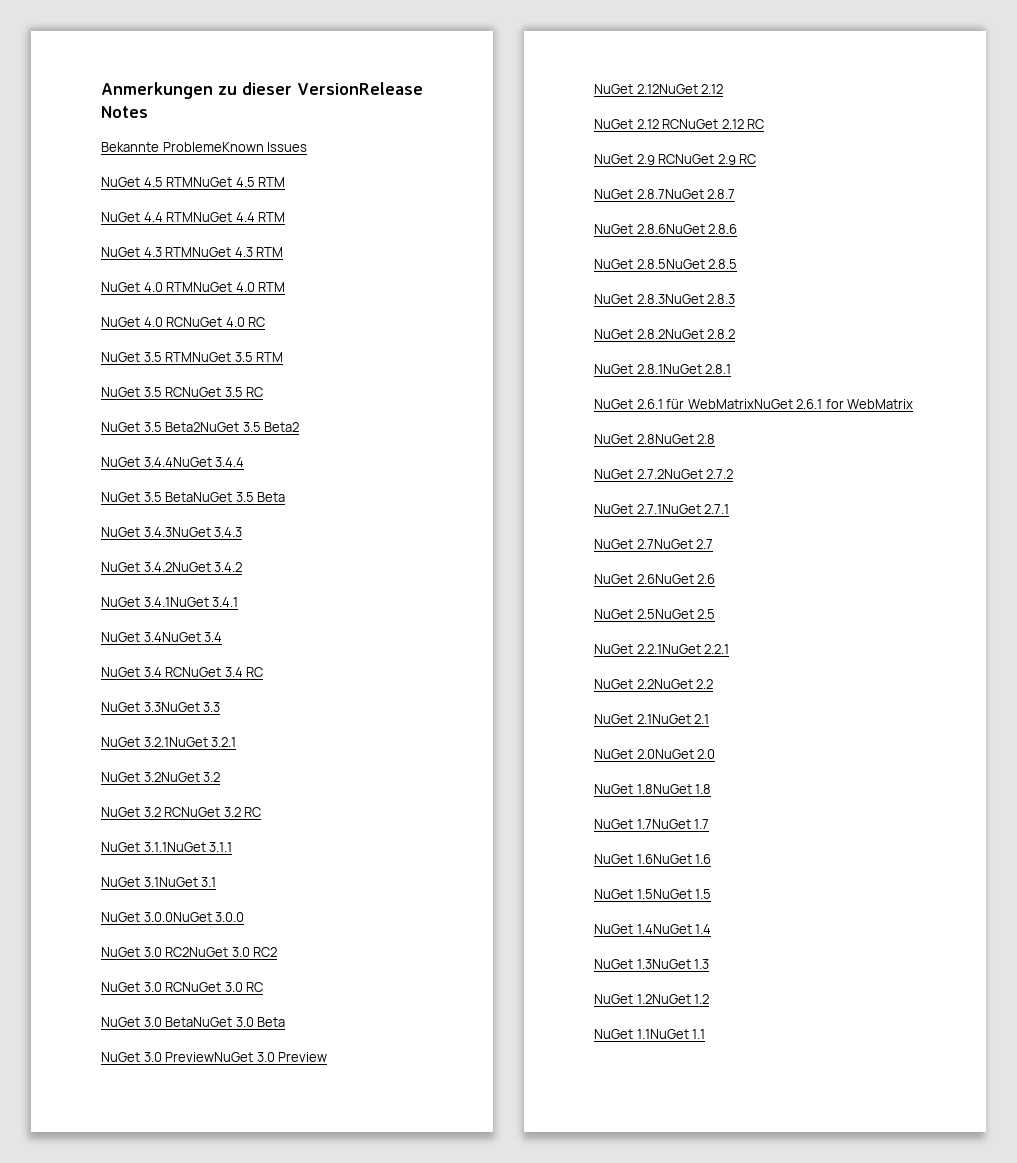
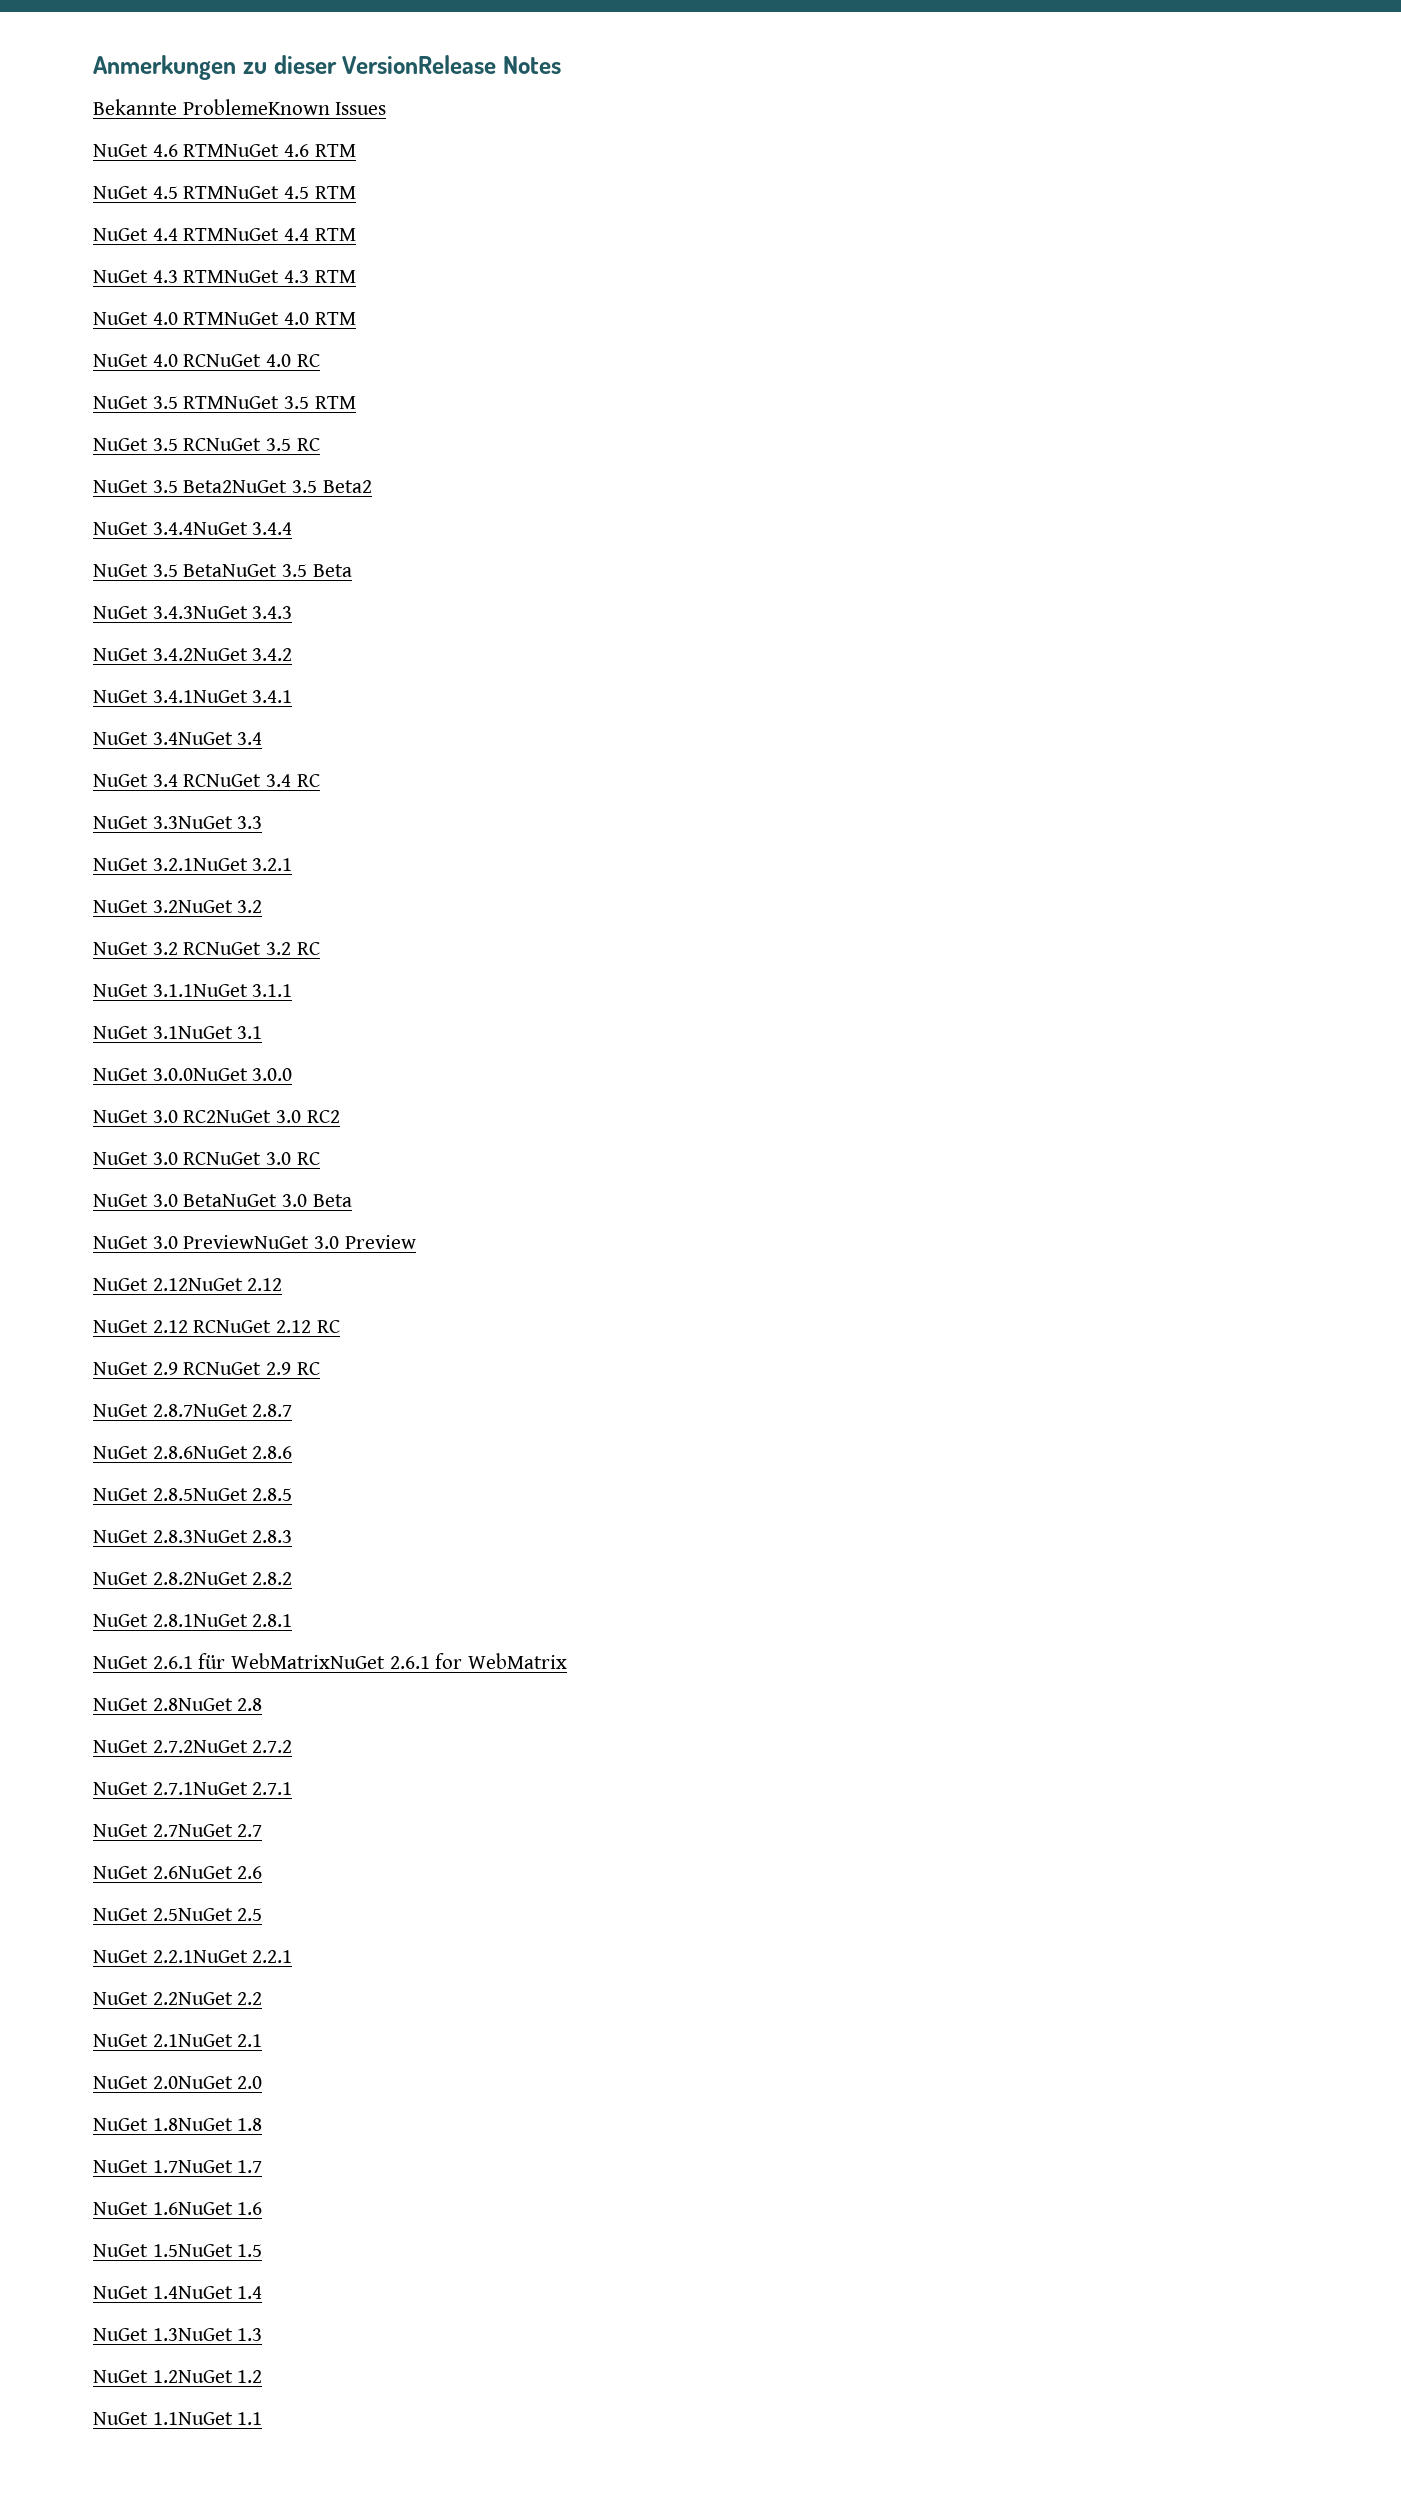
(308, 147) none -> [93,144,356,157] // NuGet 4.6 RTMNuGet 4.6 RTM

